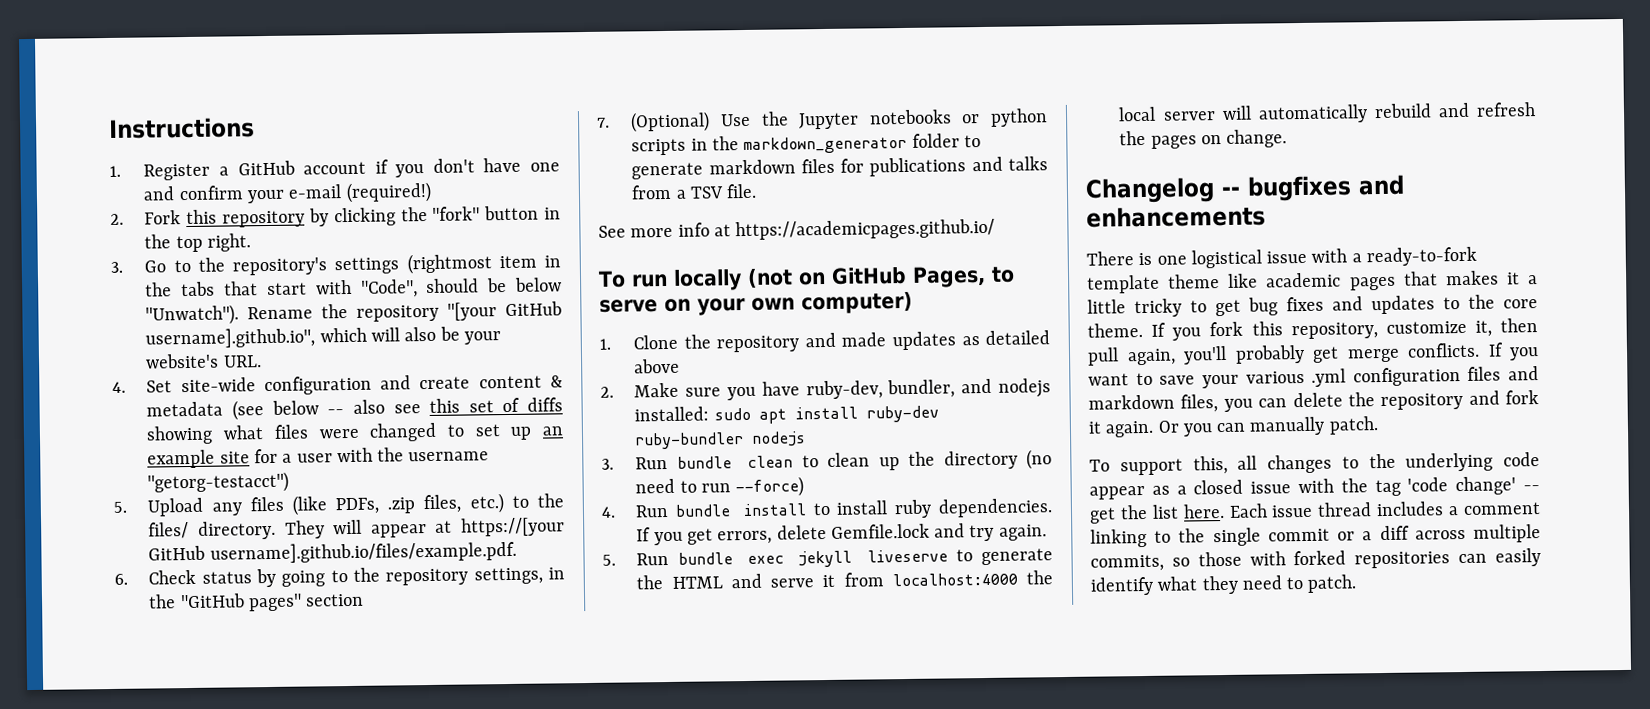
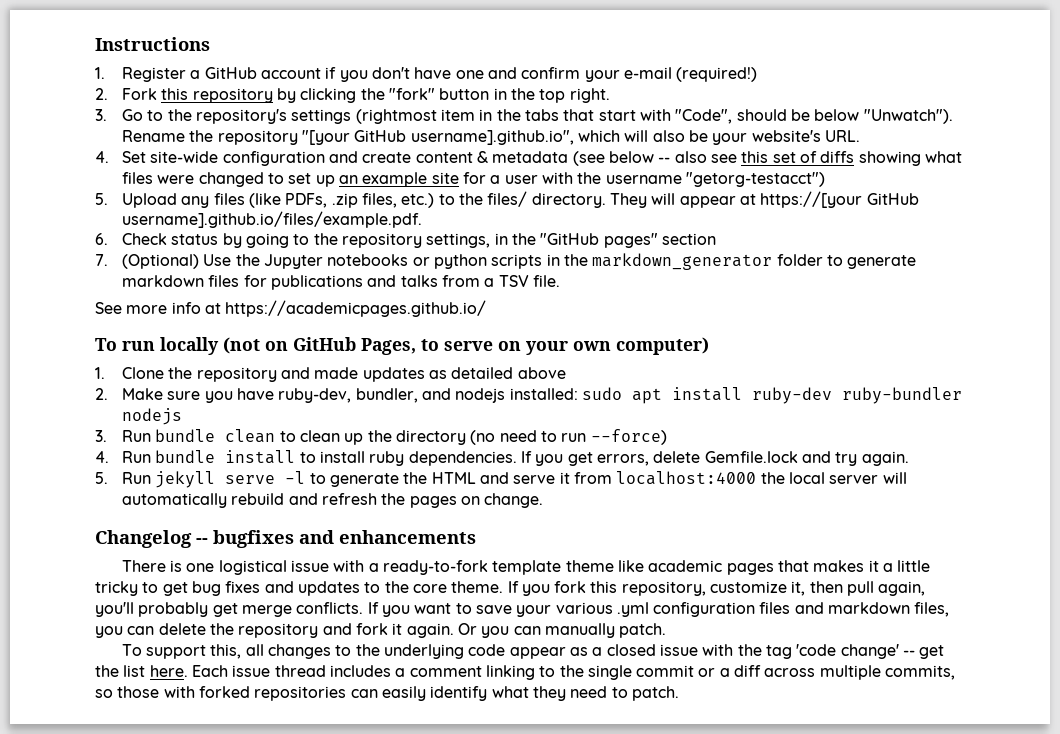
[677,549,948,568] bundle exec jekyll liveserve -> [155,471,306,488] jekyll serve -l

